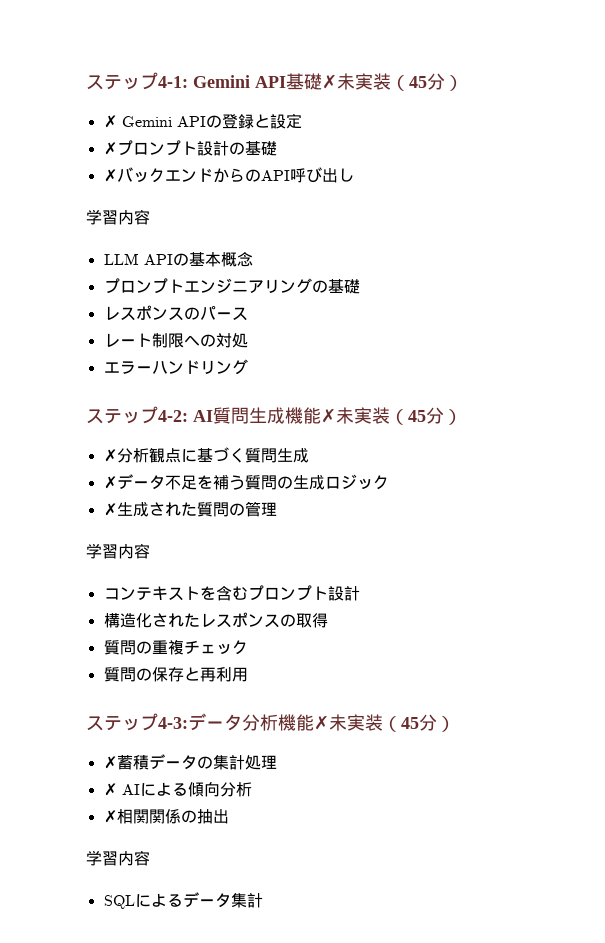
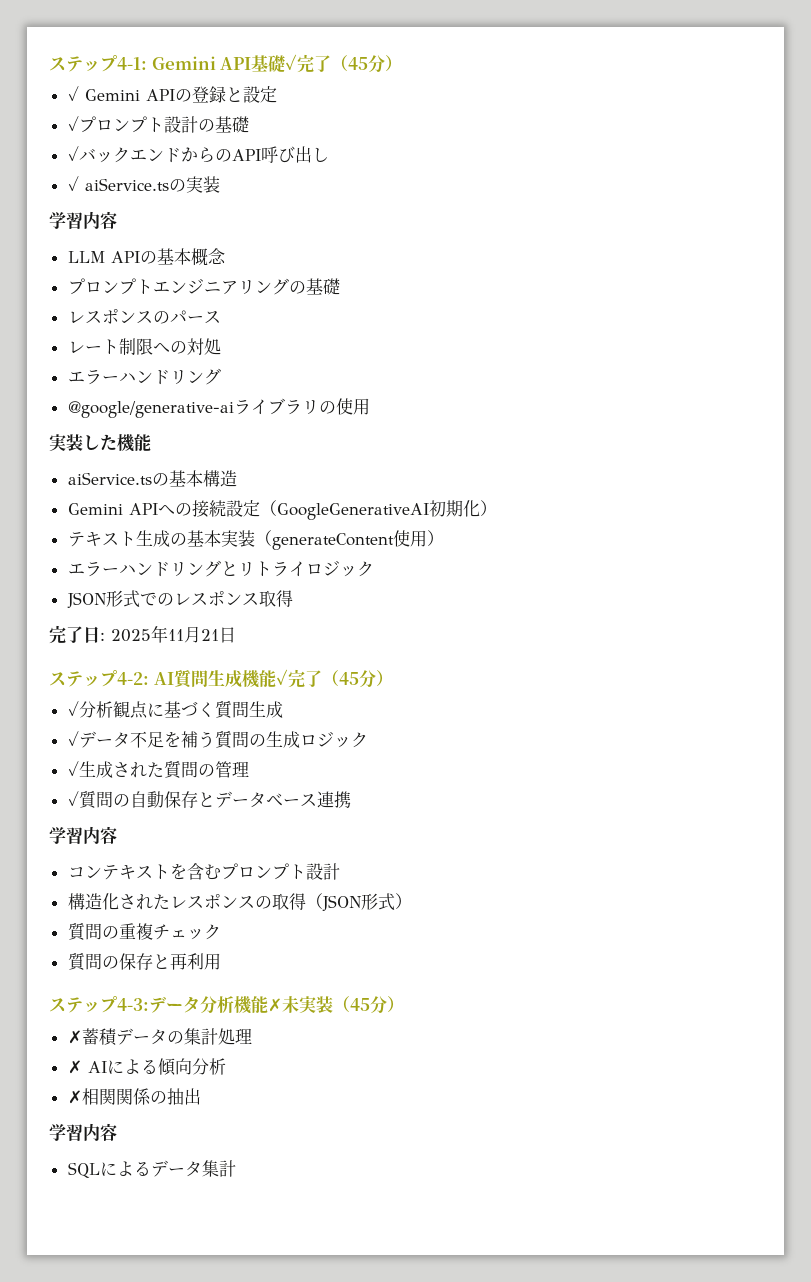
[322,73,463,91] [103,115,117,128] ✗未実装（45分） // ✗ -> [285,54,403,73] [67,86,79,101] ✓完了（45分） // ✓
[103,142,117,155] ✗ -> [67,116,79,131] ✓
[103,169,117,182] ✗ -> [67,146,79,161] ✓
(354, 175) none -> [67,176,220,193] // ✓ aiService.tsの実装
(248, 367) none -> [67,398,370,418] [49,434,151,452] [67,470,237,487] [67,500,497,520] [67,530,444,550] [67,560,374,577] [66,590,293,608] [49,625,236,644] // @google/generative-aiライブラリの使用 // 実装した機能 // aiService.tsの基本構造 // Gemini APIへの接続設定（GoogleGenerativeAI初期化） // テキスト生成の基本実装（generateContent使用） // エラーハンドリングとリトライロジック // JSON形式でのレスポンス取得 // 完了日: 2025年11月21日
[321,407,462,425] [103,449,117,462] ✗未実装（45分） // ✗ -> [275,669,393,688] [67,701,79,716] ✓完了（45分） // ✓
[103,476,117,489] ✗ -> [67,731,79,746] ✓
[103,503,117,516] ✗ -> [67,761,79,776] ✓
(277, 509) none -> [67,791,351,809] // ✓質問の自動保存とデータベース連携
(328, 620) none -> [305,893,412,911] （JSON形式）

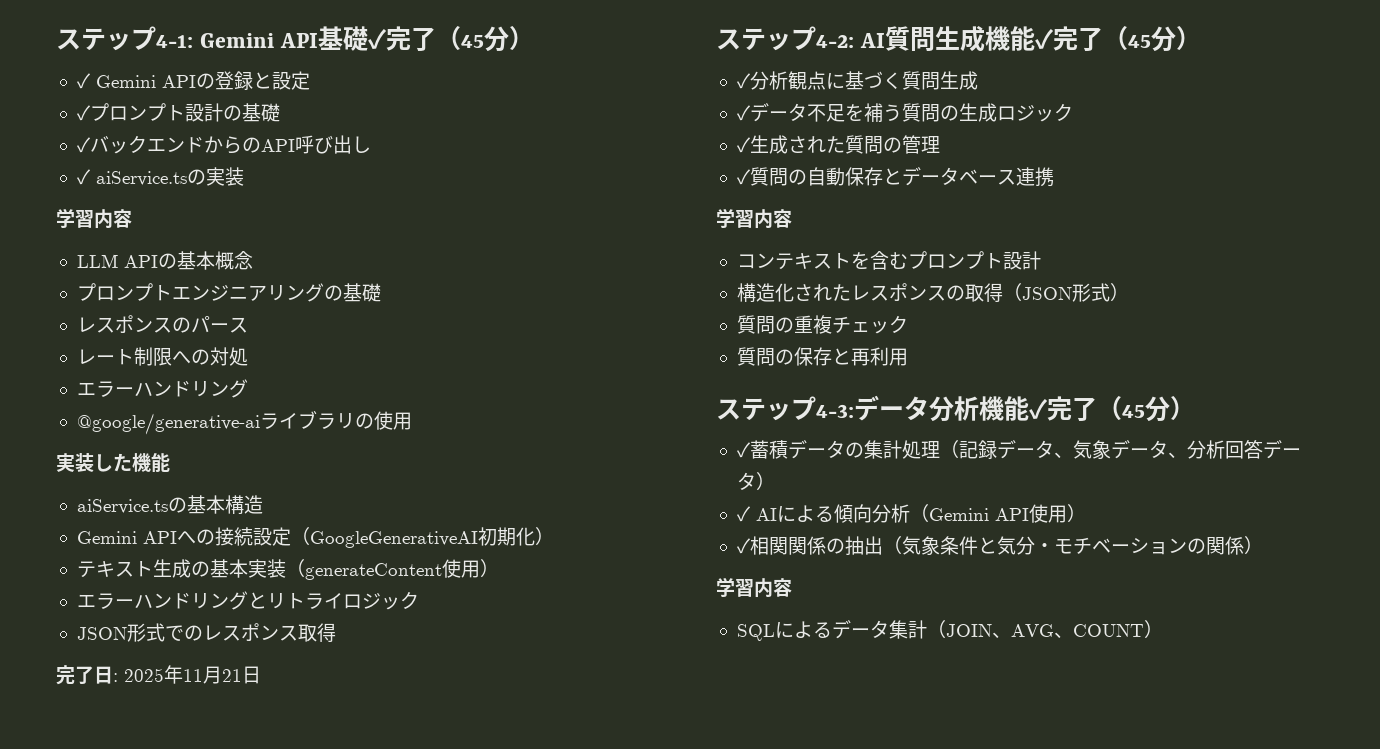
[268,996,404,1014] [67,1030,82,1044] ✗未実装（45分） // ✗ -> [1029,396,1195,422] [736,442,751,458] ✓完了（45分） // ✓
[67,1060,82,1074] // ✗ -> [939,440,1301,459] [736,472,775,491] [736,506,751,522] （記録データ、気象データ、分析回答データ） // ✓
[67,1090,82,1104] // ✗ -> [909,504,1086,523] [736,538,751,554] （Gemini API使用） // ✓
(201, 1096) none -> [882,536,1263,555] （気象条件と気分・モチベーションの関係）
(236, 1168) none -> [926,620,1163,639] （JOIN、AVG、COUNT）

